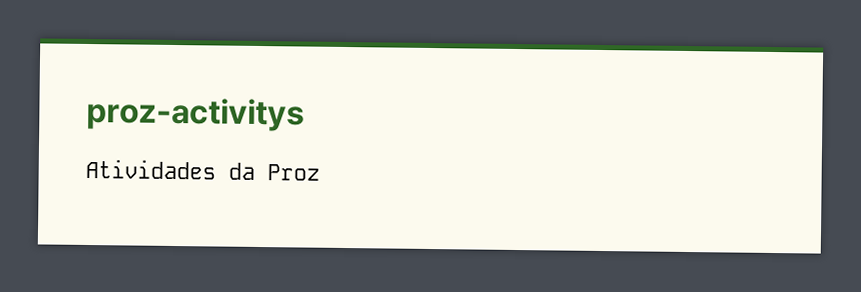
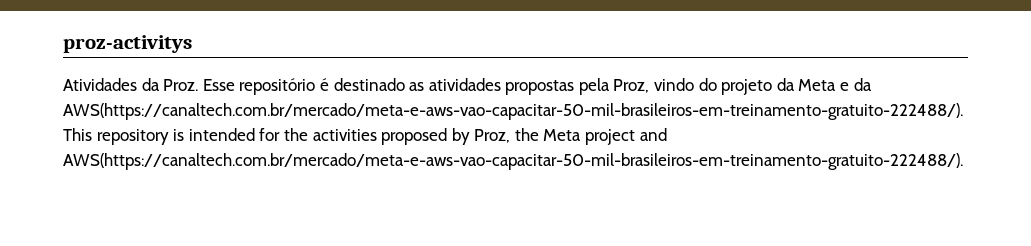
[267,164,320,181] Proz -> [163,78,872,95] [63,103,963,120] [63,128,667,145] [63,153,963,170] Proz. Esse repositório é destinado as atividades propostas pela Proz, vindo do projeto da Meta e da AWS(https://canaltech.com.br/mercado/meta-e-aws-vao-capacitar-50-mil-brasileiros-em-treinamento-gratuito-222488/). This repository is intended for the activities proposed by Proz, the Meta project and AWS(https://canaltech.com.br/mercado/meta-e-aws-vao-capacitar-50-mil-brasileiros-em-treinamento-gratuito-222488/).

